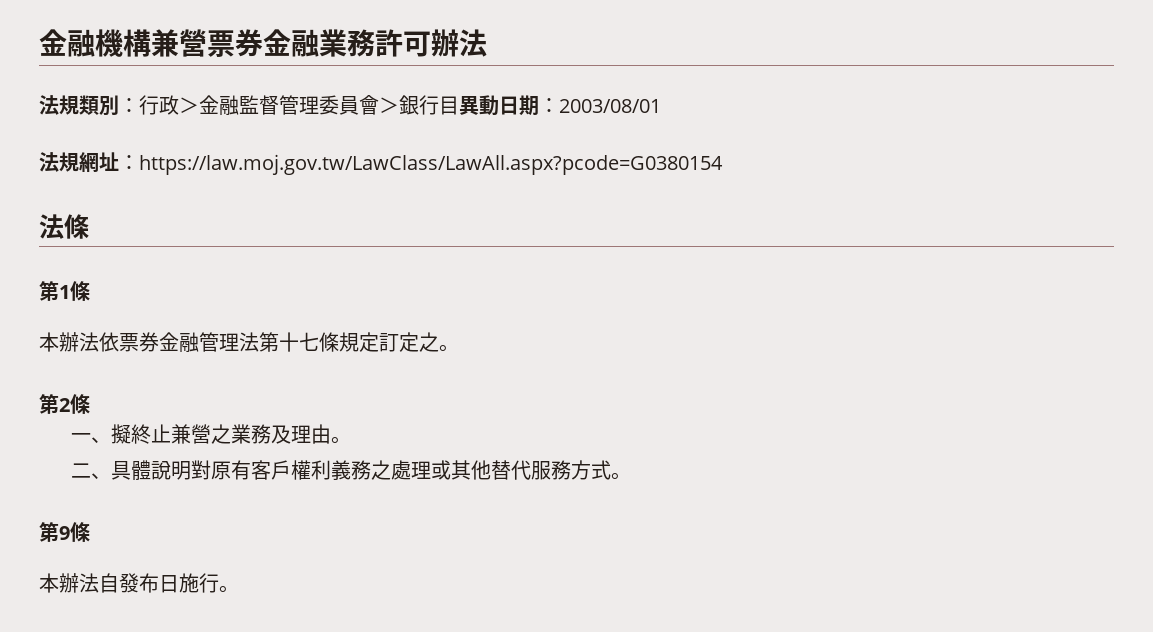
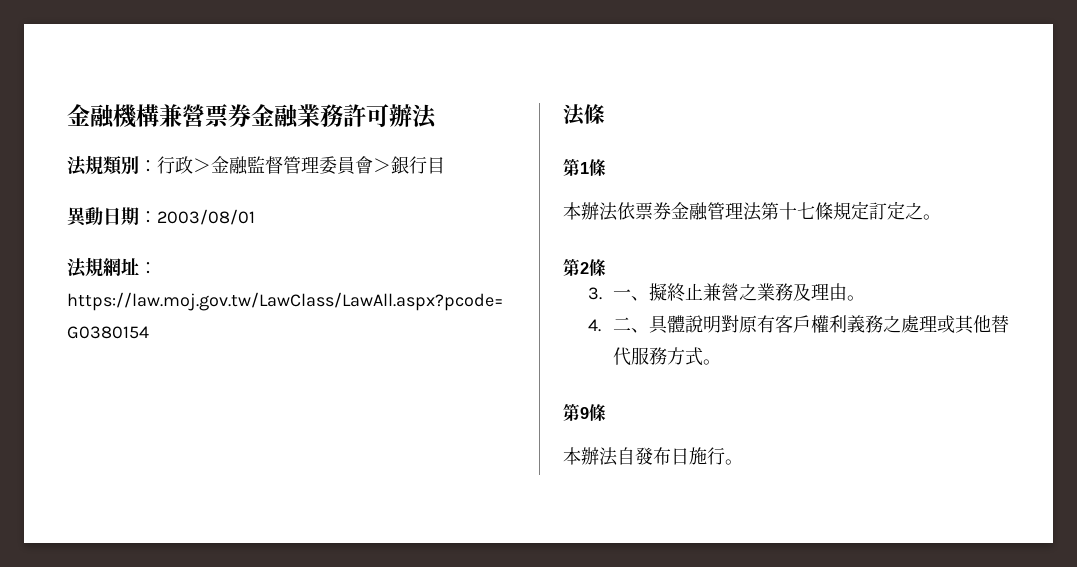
(459, 105) none -> (445, 165) //
(90, 404) none -> [588,287,603,300] 3.
(351, 440) none -> [588,319,602,332] 4.

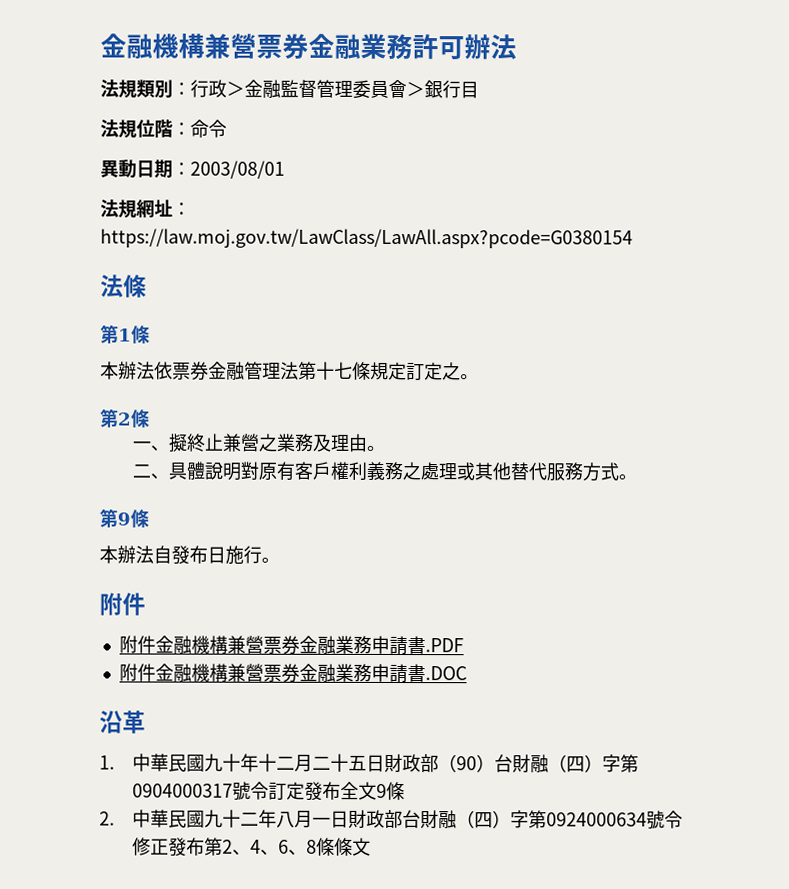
(445, 165) none -> [100,119,227,139] // 法規位階：命令
[588,287,603,300] 3. -> (150, 418) none
[588,319,602,332] 4. -> (386, 448) none
(743, 462) none -> [99,592,146,616] [118,635,464,656] [118,663,467,684] [99,710,146,734] [99,753,640,773] [132,781,406,801] [99,809,684,830] [132,837,372,857] // 附件 // 附件金融機構兼營票券金融業務申請書.PDF // 附件金融機構兼營票券金融業務申請書.DOC // 沿革 // 1.中華民國九十年十二月二十五日財政部（90）台財融（四）字第0904000317號令訂定發布全文9條 // 2.中華民國九十二年八月一日財政部台財融（四）字第0924000634號令修正發布第2、4、6、8條條文

